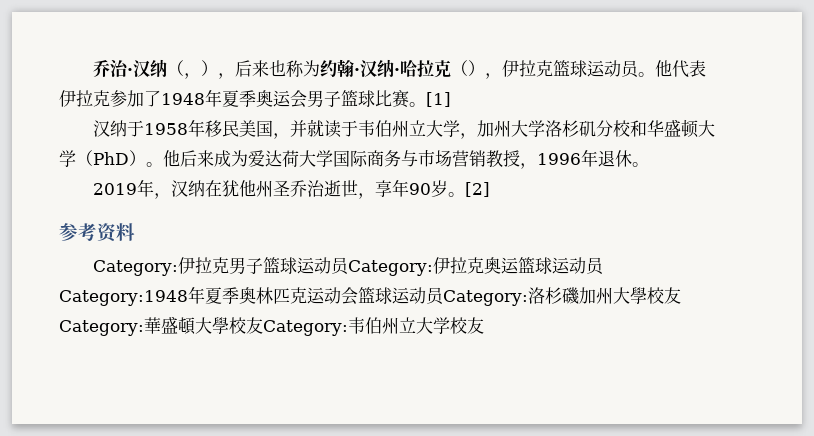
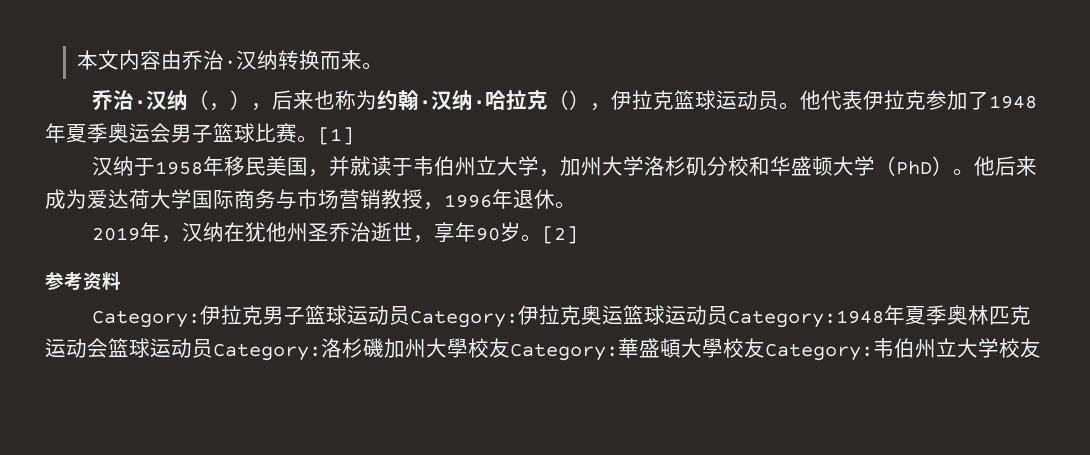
(93, 68) none -> [77,50,384,70] 本文内容由乔治·汉纳转换而来。 //

